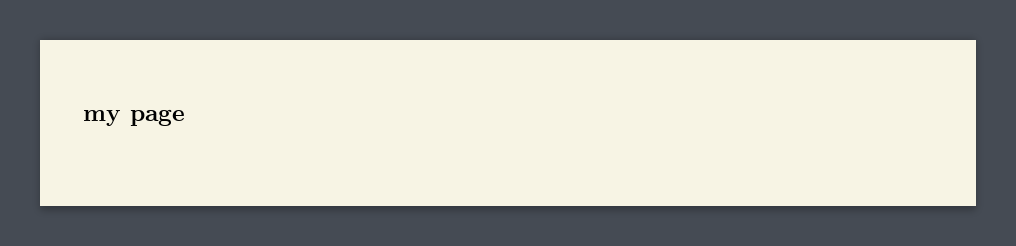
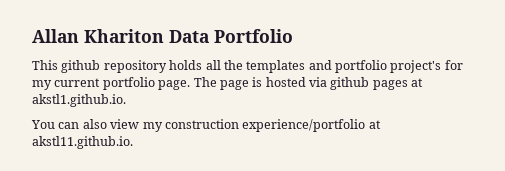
[83,109,185,126] my page -> [32,29,293,43] [32,60,463,73] [32,77,424,90] [32,94,126,107] [31,119,381,132] [32,136,133,149] Allan Khariton Data Portfolio // This github repository holds all the templates and portfolio project's for my current portfolio page. The page is hosted via github pages at akstl1.github.io. // You can also view my construction experience/portfolio at akstl11.github.io.

